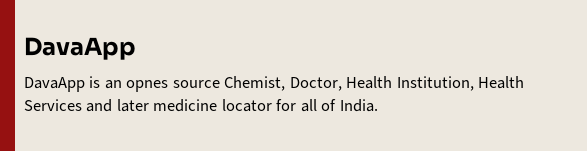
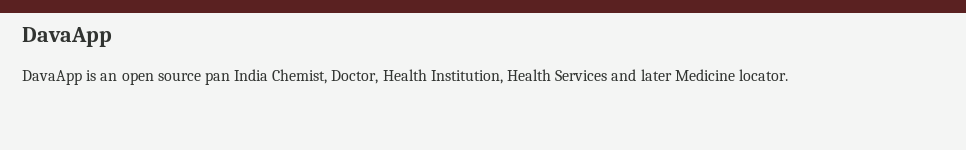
[126,80,220,92] opnes source -> [121,69,269,85] open source pan India
[153,99,378,112] medicine locator for all of India. -> [674,69,788,81] Medicine locator.

